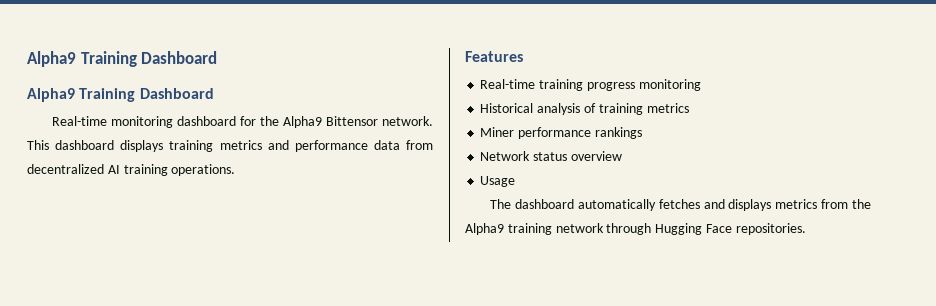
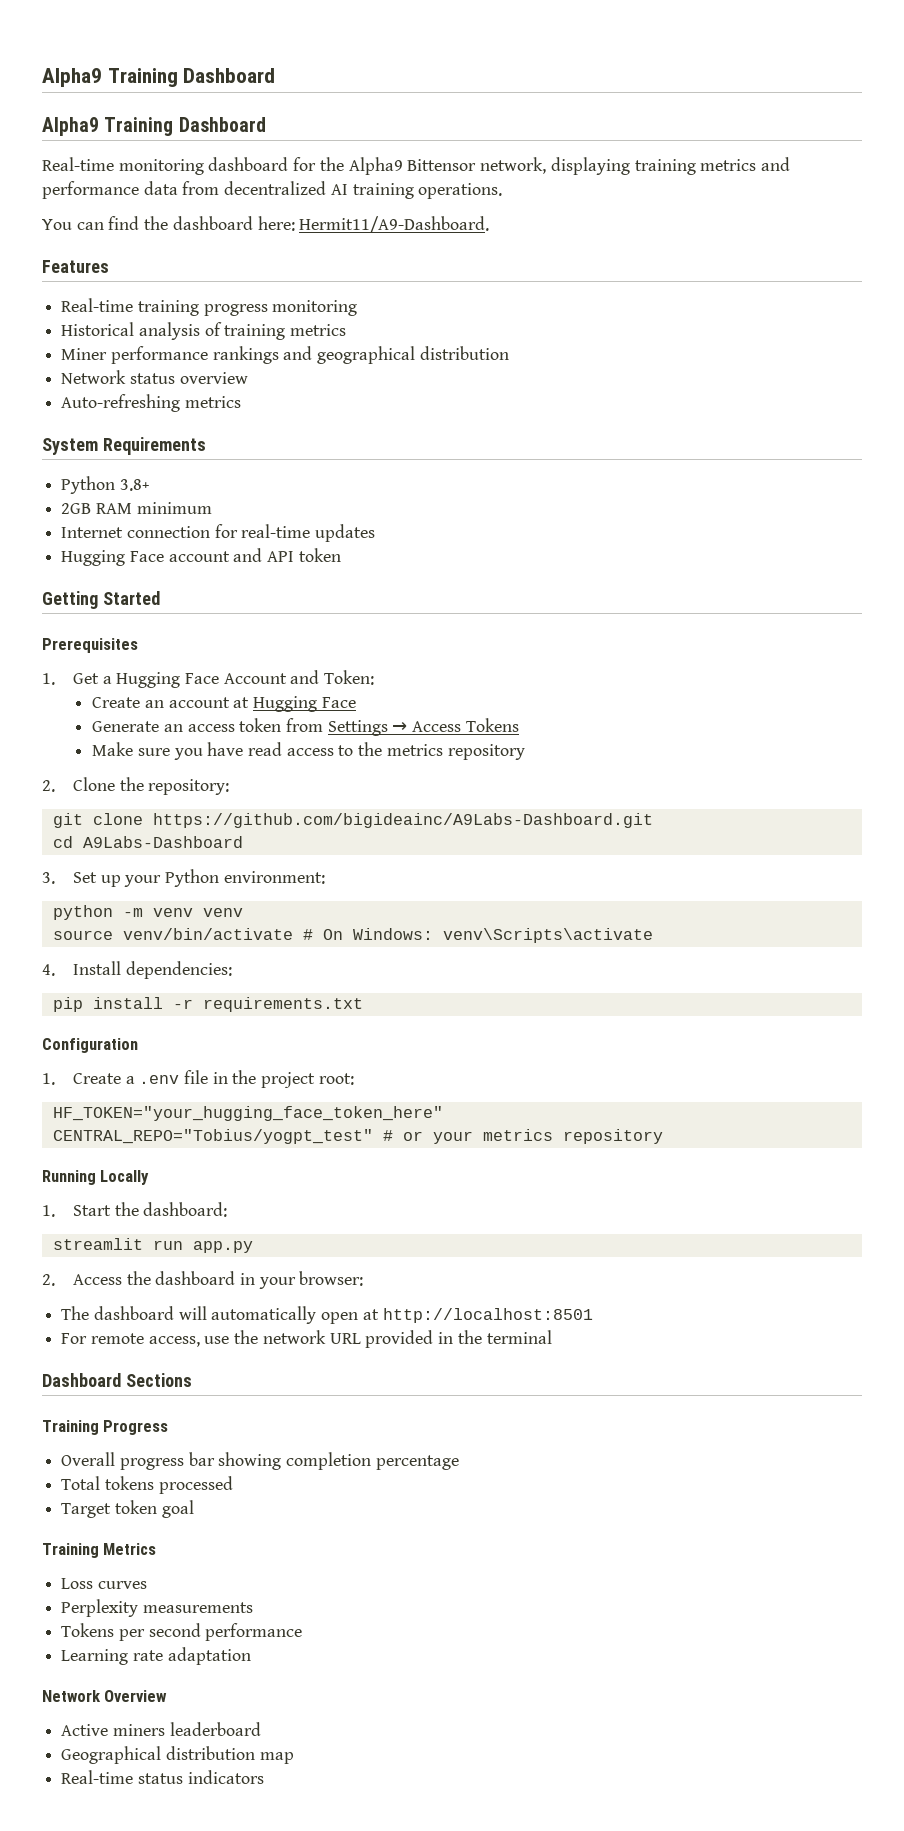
[382,116,434,126] [27,140,164,152] network. This dashboard displays -> [480,157,630,175] network, displaying
(236, 170) none -> [42,216,490,233] // You can find the dashboard here: Hermit11/A9-Dashboard.
(642, 133) none -> [283,346,509,364] and geographical distribution
[480,176,516,187] [490,199,871,211] [465,223,806,235] Usage // The dashboard automatically fetches and displays metrics from the Alpha9 training network through Hugging Face repositories. -> [61,394,241,412] [42,437,206,455] [61,476,149,494] [61,502,212,514] [61,524,376,542] [61,548,341,566] [42,591,160,609] [42,638,138,653] [42,670,375,688] [92,696,356,712] [92,718,519,736] [92,742,525,760] [42,777,230,795] [52,813,653,828] [52,836,243,848] [42,869,325,887] [52,905,243,920] [52,928,653,943] [42,961,232,979] [52,997,363,1012] [42,1038,138,1053] [42,1070,354,1088] [52,1106,443,1121] [52,1129,663,1144] [42,1170,150,1185] [42,1202,228,1217] [52,1238,253,1253] [42,1271,364,1289] [61,1306,593,1324] [61,1330,552,1348] [42,1373,192,1387] [42,1420,169,1435] [61,1452,459,1470] [61,1476,233,1494] [61,1500,194,1518] [42,1543,157,1558] [61,1578,147,1589] [61,1599,253,1617] [61,1623,303,1641] [61,1647,251,1665] [42,1690,168,1702] [61,1722,261,1736] [61,1746,294,1764] [61,1770,264,1784] Auto-refreshing metrics // System Requirements // Python 3.8+ // 2GB RAM minimum // Internet connection for real-time updates // Hugging Face account and API token // Getting Started // Prerequisites // 1. Get a Hugging Face Account and Token: // Create an account at Hugging Face // Generate an access token from Settings → Access Tokens // Make sure you have read access to the metrics repository // 2. Clone the repository: // git clone https://github.com/bigideainc/A9Labs-Dashboard.git // cd A9Labs-Dashboard // 3. Set up your Python environment: // python -m venv venv // source venv/bin/activate # On Windows: venv\Scripts\activate // 4. Install dependencies: // pip install -r requirements.txt // Configuration // 1. Create a .env file in the project root: // HF_TOKEN="your_hugging_face_token_here" // CENTRAL_REPO="Tobius/yogpt_test" # or your metrics repository // Running Locally // 1. Start the dashboard: // streamlit run app.py // 2. Access the dashboard in your browser: // The dashboard will automatically open at http://localhost:8501 // For remote access, use the network URL provided in the terminal // Dashboard Sections // Training Progress // Overall progress bar showing completion percentage // Total tokens processed // Target token goal // Training Metrics // Loss curves // Perplexity measurements // Tokens per second performance // Learning rate adaptation // Network Overview // Active miners leaderboard // Geographical distribution map // Real-time status indicators

